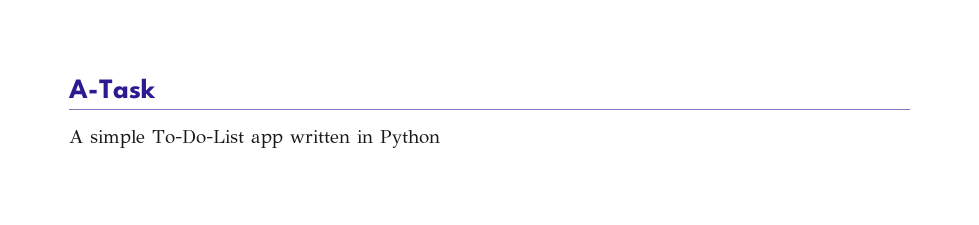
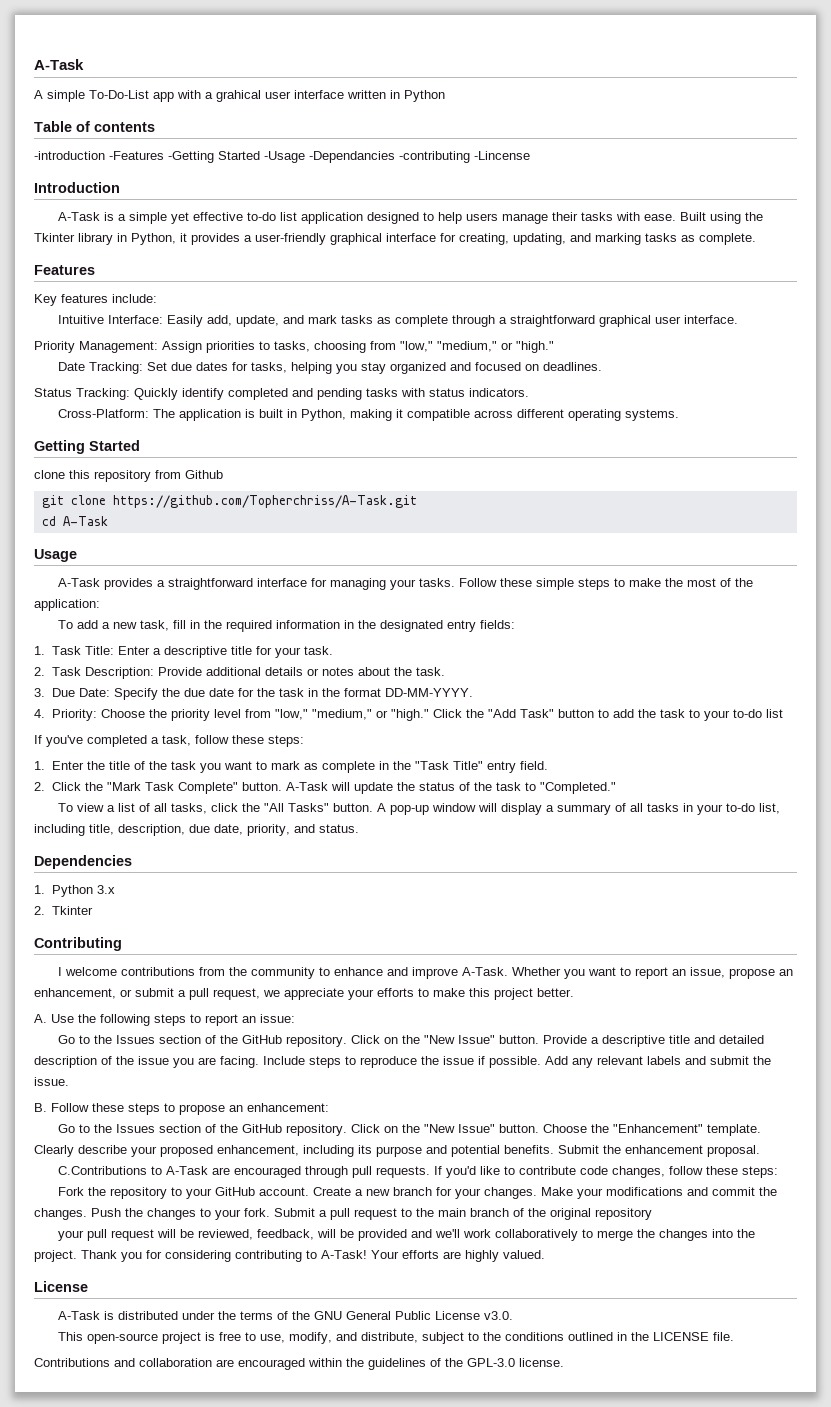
[289,130,440,148] written in Python -> [177,90,445,102] [34,121,155,132] [34,151,530,163] [34,182,120,193] [58,212,764,224] [34,233,756,245] [34,265,95,275] [34,294,157,306] [58,315,739,327] [34,341,554,353] [58,362,603,374] [34,388,529,400] [58,409,680,421] [34,440,140,454] [34,470,223,482] [41,495,417,508] [41,516,108,526] [34,549,77,562] [58,578,754,590] [34,599,100,611] [58,620,516,632] [34,646,333,658] [34,667,445,679] [34,688,473,700] [34,709,783,721] [34,735,304,747] [34,761,548,773] [34,782,616,794] [58,803,781,815] [34,824,359,836] [34,855,132,869] [34,885,115,897] [34,906,93,915] [34,937,122,951] [58,967,794,979] [34,988,574,1000] [34,1014,295,1026] [58,1035,765,1047] [34,1056,771,1068] [34,1077,69,1086] [34,1103,329,1115] [58,1124,762,1136] [34,1145,760,1157] [58,1166,779,1178] [58,1187,778,1199] [34,1208,652,1220] [58,1229,756,1241] [34,1250,545,1262] [34,1281,88,1292] [58,1311,514,1320] [58,1332,735,1344] [34,1358,564,1370] with a grahical user interface written in Python // Table of contents // -introduction -Features -Getting Started -Usage -Dependancies -contributing -Lincense // Introduction // A-Task is a simple yet effective to-do list application designed to help users manage their tasks with ease. Built using the Tkinter library in Python, it provides a user-friendly graphical interface for creating, updating, and marking tasks as complete. // Features // Key features include: // Intuitive Interface: Easily add, update, and mark tasks as complete through a straightforward graphical user interface. // Priority Management: Assign priorities to tasks, choosing from "low," "medium," or "high." // Date Tracking: Set due dates for tasks, helping you stay organized and focused on deadlines. // Status Tracking: Quickly identify completed and pending tasks with status indicators. // Cross-Platform: The application is built in Python, making it compatible across different operating systems. // Getting Started // clone this repository from Github // git clone https://github.com/Topherchriss/A-Task.git // cd A-Task // Usage // A-Task provides a straightforward interface for managing your tasks. Follow these simple steps to make the most of the application: // To add a new task, fill in the required information in the designated entry fields: // 1. Task Title: Enter a descriptive title for your task. // 2. Task Description: Provide additional details or notes about the task. // 3. Due Date: Specify the due date for the task in the format DD-MM-YYYY. // 4. Priority: Choose the priority level from "low," "medium," or "high." Click the "Add Task" button to add the task to your to-do list // If you've completed a task, follow these steps: // 1. Enter the title of the task you want to mark as complete in the "Task Title" entry field. // 2. Click the "Mark Task Complete" button. A-Task will update the status of the task to "Completed." // To view a list of all tasks, click the "All Tasks" button. A pop-up window will display a summary of all tasks in your to-do list, including title, description, due date, priority, and status. // Dependencies // 1. Python 3.x // 2. Tkinter // Contributing // I welcome contributions from the community to enhance and improve A-Task. Whether you want to report an issue, propose an enhancement, or submit a pull request, we appreciate your efforts to make this project better. // A. Use the following steps to report an issue: // Go to the Issues section of the GitHub repository. Click on the "New Issue" button. Provide a descriptive title and detailed description of the issue you are facing. Include steps to reproduce the issue if possible. Add any relevant labels and submit the issue. // B. Follow these steps to propose an enhancement: // Go to the Issues section of the GitHub repository. Click on the "New Issue" button. Choose the "Enhancement" template. Clearly describe your proposed enhancement, including its purpose and potential benefits. Submit the enhancement proposal. // C.Contributions to A-Task are encouraged through pull requests. If you'd like to contribute code changes, follow these steps: // Fork the repository to your GitHub account. Create a new branch for your changes. Make your modifications and commit the changes. Push the changes to your fork. Submit a pull request to the main branch of the original repository // your pull request will be reviewed, feedback, will be provided and we'll work collaboratively to merge the changes into the project. Thank you for considering contributing to A-Task! Your efforts are highly valued. // License // A-Task is distributed under the terms of the GNU General Public License v3.0. // This open-source project is free to use, modify, and distribute, subject to the conditions outlined in the LICENSE file. // Contributions and collaboration are encouraged within the guidelines of the GPL-3.0 license.

